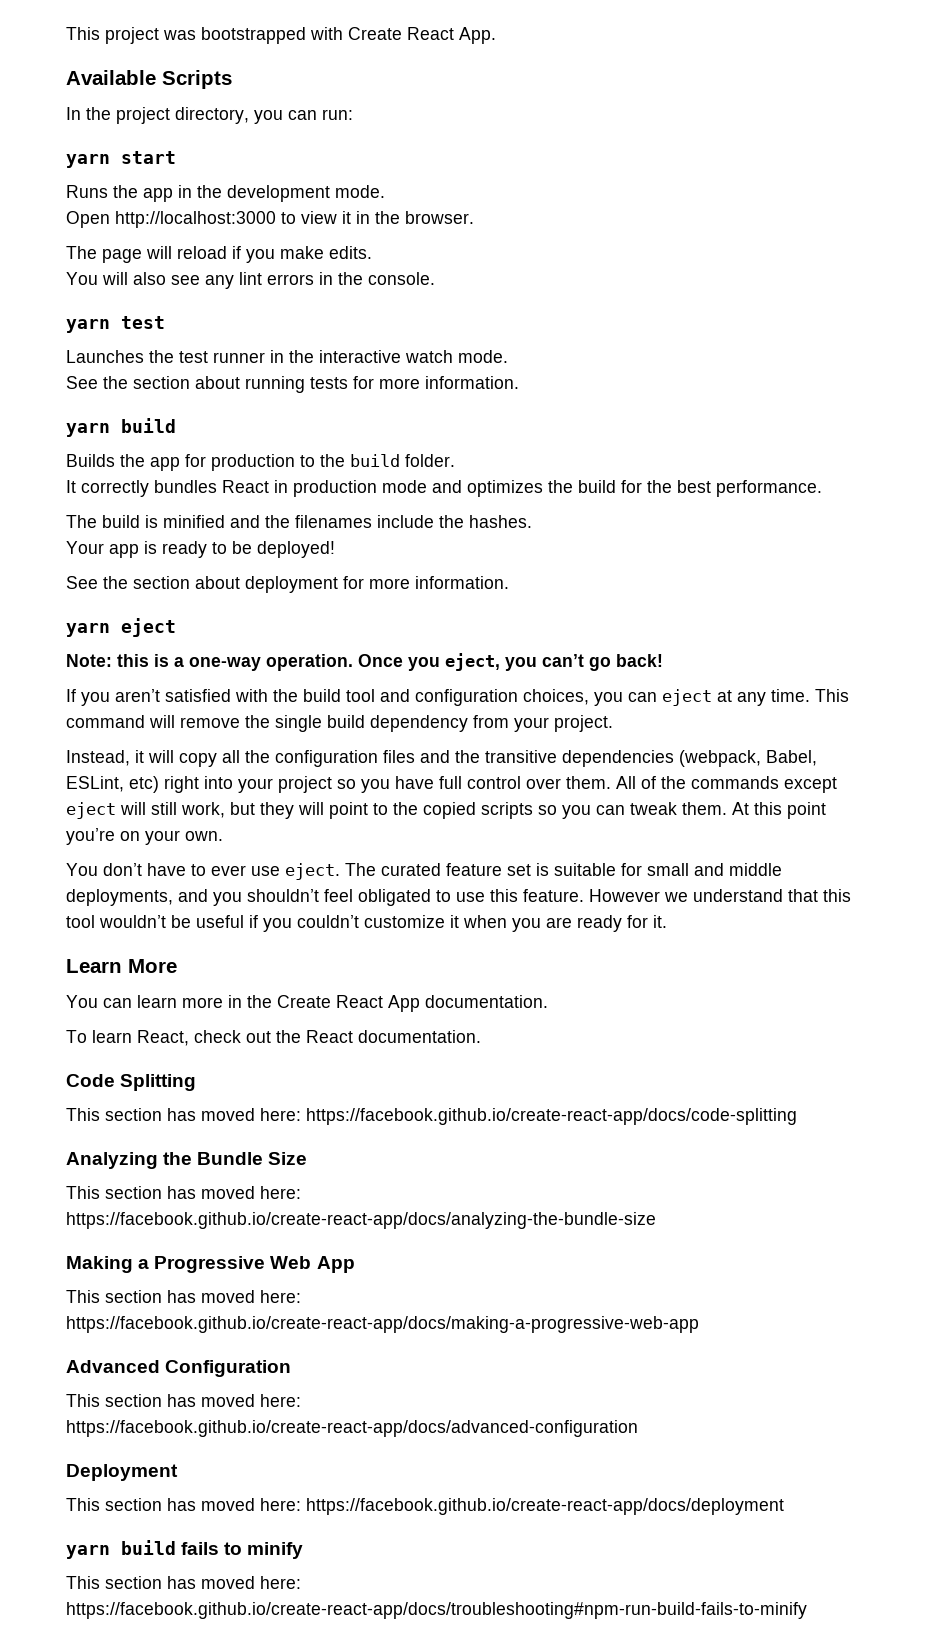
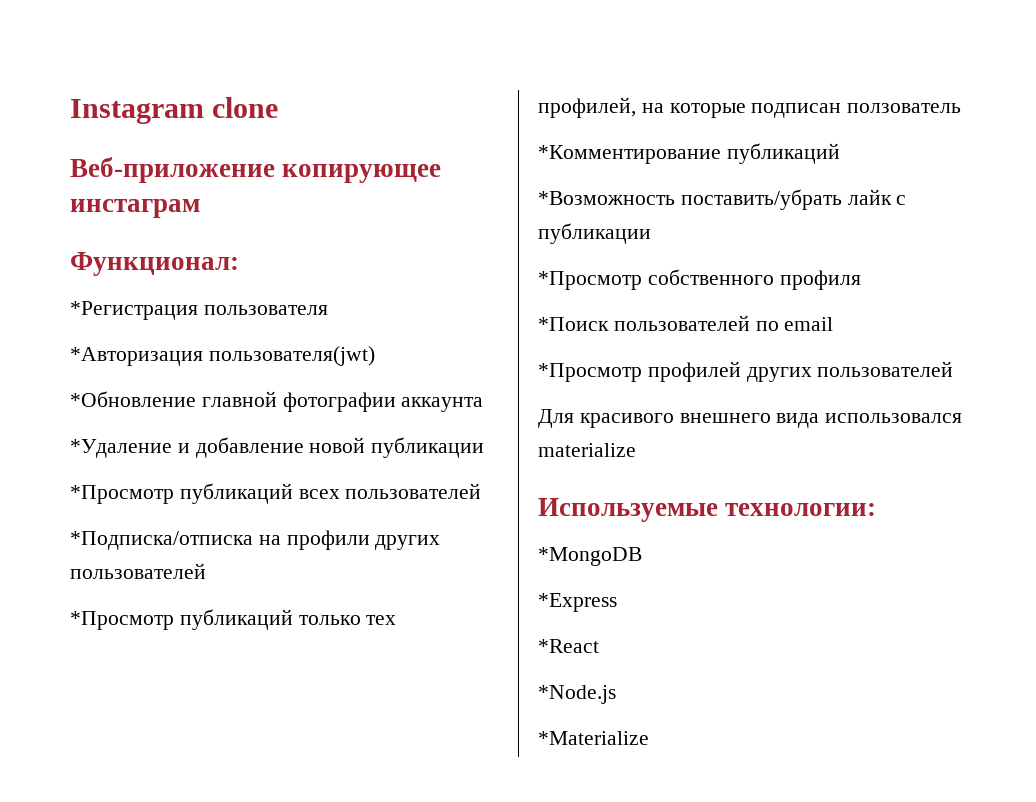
[66,27,496,44] [66,70,232,89] [66,107,353,124] [66,151,176,168] [66,185,385,202] [66,211,474,228] [66,246,372,263] [66,272,435,289] [66,316,165,333] [66,350,508,363] [66,376,519,393] [66,418,176,437] [66,454,455,471] [66,480,822,497] [66,515,532,528] [66,541,335,558] [66,576,509,593] [66,618,176,637] [66,653,663,671] [66,689,849,706] [66,715,613,732] [66,750,817,767] [66,776,837,793] [66,802,826,819] [66,828,223,845] [66,863,782,880] [66,889,851,906] [66,915,667,932] [66,959,177,973] [66,995,548,1012] [66,1030,481,1046] [66,1074,197,1091] [66,1108,797,1125] [66,1152,308,1169] [66,1186,301,1199] [66,1212,656,1229] [66,1256,355,1273] [66,1290,301,1303] [66,1316,699,1333] [66,1360,292,1377] [66,1394,301,1407] [66,1420,638,1437] [66,1464,178,1481] [66,1498,784,1515] [66,1540,304,1559] [66,1576,301,1589] [66,1602,807,1619] This project was bootstrapped with Create React App. // Available Scripts // In the project directory, you can run: // yarn start // Runs the app in the development mode. // Open http://localhost:3000 to view it in the browser. // The page will reload if you make edits. // You will also see any lint errors in the console. // yarn test // Launches the test runner in the interactive watch mode. // See the section about running tests for more information. // yarn build // Builds the app for production to the build folder. // It correctly bundles React in production mode and optimizes the build for the best performance. // The build is minified and the filenames include the hashes. // Your app is ready to be deployed! // See the section about deployment for more information. // yarn eject // Note: this is a one-way operation. Once you eject, you can’t go back! // If you aren’t satisfied with the build tool and configuration choices, you can eject at any time. This command will remove the single build dependency from your project. // Instead, it will copy all the configuration files and the transitive dependencies (webpack, Babel, ESLint, etc) right into your project so you have full control over them. All of the commands except eject will still work, but they will point to the copied scripts so you can tweak them. At this point you’re on your own. // You don’t have to ever use eject. The curated feature set is suitable for small and middle deployments, and you shouldn’t feel obligated to use this feature. However we understand that this tool wouldn’t be useful if you couldn’t customize it when you are ready for it. // Learn More // You can learn more in the Create React App documentation. // To learn React, check out the React documentation. // Code Splitting // This section has moved here: https://facebook.github.io/create-react-app/docs/code-splitting // Analyzing the Bundle Size // This section has moved here: https://facebook.github.io/create-react-app/docs/analyzing-the-bundle-size // Making a Progressive Web App // This section has moved here: https://facebook.github.io/create-react-app/docs/making-a-progressive-web-app // Advanced Configuration // This section has moved here: https://facebook.github.io/create-react-app/docs/advanced-configuration // Deployment // This section has moved here: https://facebook.github.io/create-react-app/docs/deployment // yarn build fails to minify // This section has moved here: https://facebook.github.io/create-react-app/docs/troubleshooting#npm-run-build-fails-to-minify -> [70,97,279,124] [70,157,442,183] [70,199,200,218] [70,252,239,276] [70,301,328,320] [70,346,375,366] [70,391,484,412] [70,437,485,458] [70,483,482,504] [70,530,441,550] [70,563,206,579] [70,609,397,630] [538,97,962,118] [538,143,840,164] [538,189,907,210] [538,223,651,244] [538,269,861,290] [538,315,834,331] [538,361,954,382] [538,409,963,428] [538,443,636,457] [538,498,877,522] [538,547,642,566] [538,593,617,612] [538,639,599,653] [538,685,616,704] [538,731,649,745] Instagram clone // Веб-приложение копирующее инстаграм // Функционал: // *Регистрация пользователя // *Авторизация пользователя(jwt) // *Обновление главной фотографии аккаунта // *Удаление и добавление новой публикации // *Просмотр публикаций всех пользователей // *Подписка/отписка на профили других пользователей // *Просмотр публикаций только тех профилей, на которые подписан ползователь // *Комментирование публикаций // *Возможность поставить/убрать лайк с публикации // *Просмотр собственного профиля // *Поиск пользователей по email // *Просмотр профилей других пользователей // Для красивого внешнего вида использовался materialize // Используемые технологии: // *MongoDB // *Express // *React // *Node.js // *Materialize

